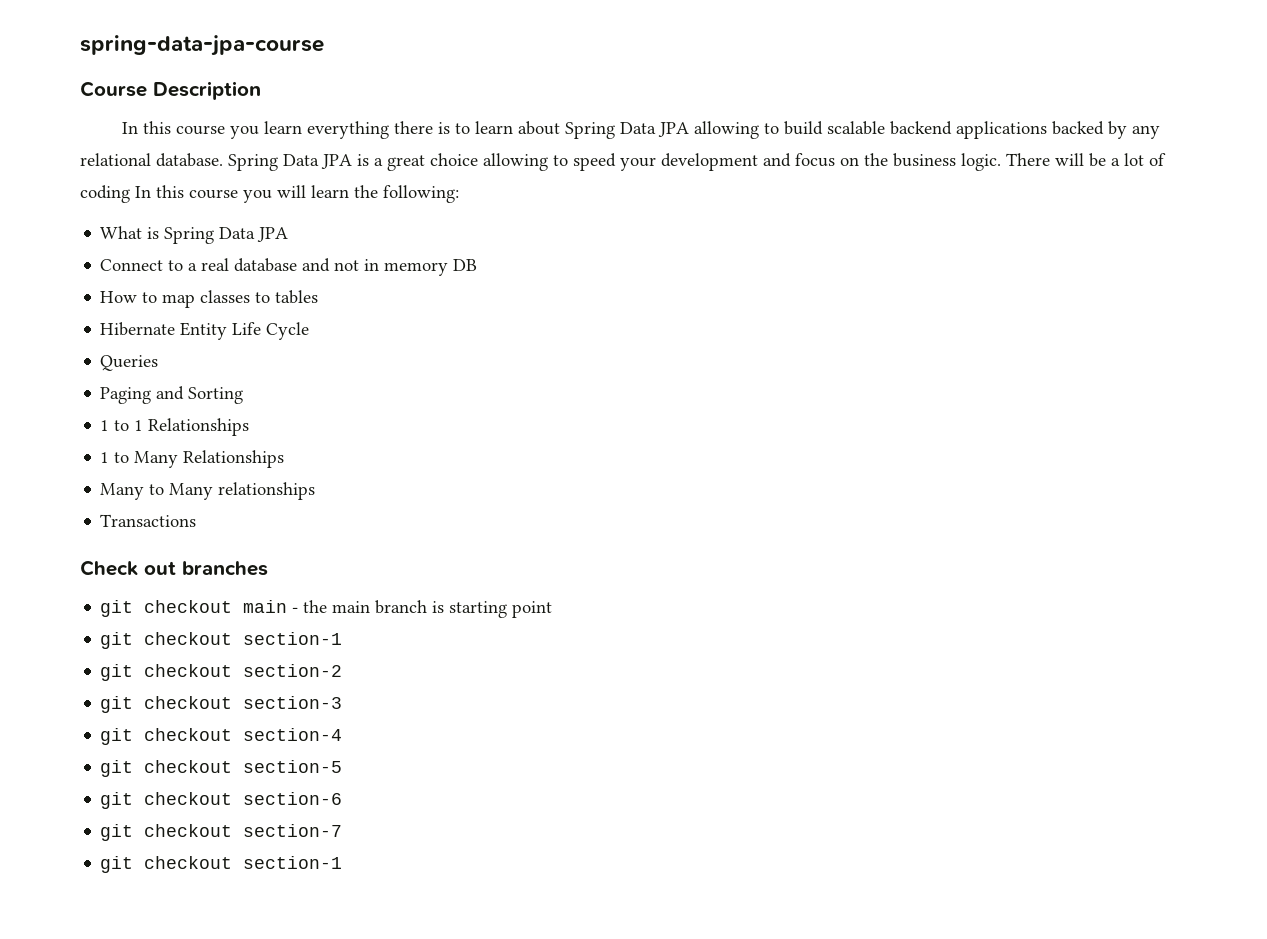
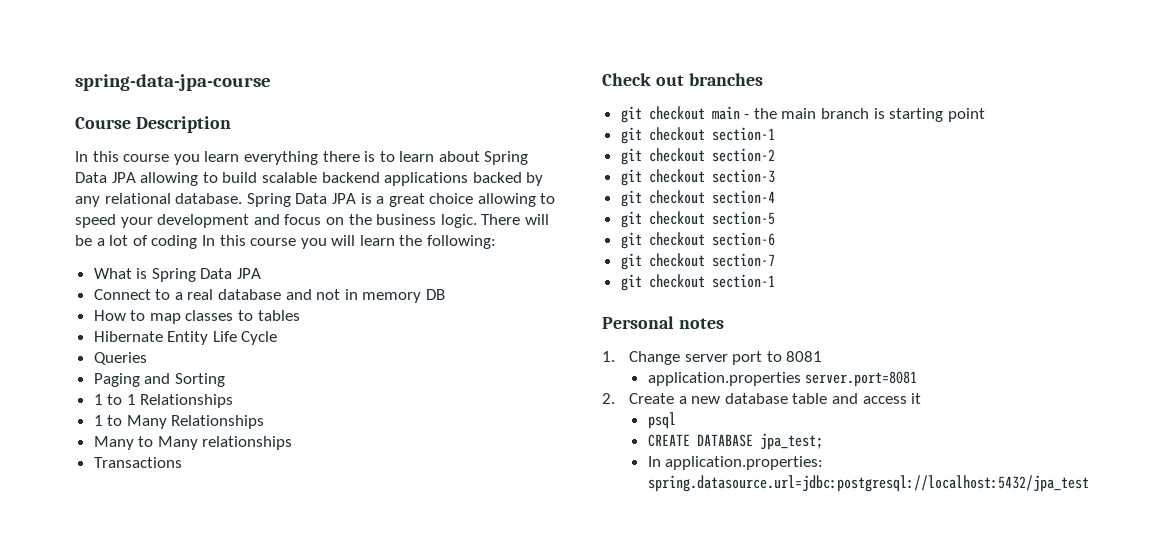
(343, 862) none -> [602,316,724,329] [602,351,823,365] [647,371,918,387] [602,393,922,404] [647,412,676,429] [647,433,823,450] [647,456,824,470] [647,475,1089,492] // Personal notes // 1. Change server port to 8081 // application.properties server.port=8081 // 2. Create a new database table and access it // psql // CREATE DATABASE jpa_test; // In application.properties: spring.datasource.url=jdbc:postgresql://localhost:5432/jpa_test

